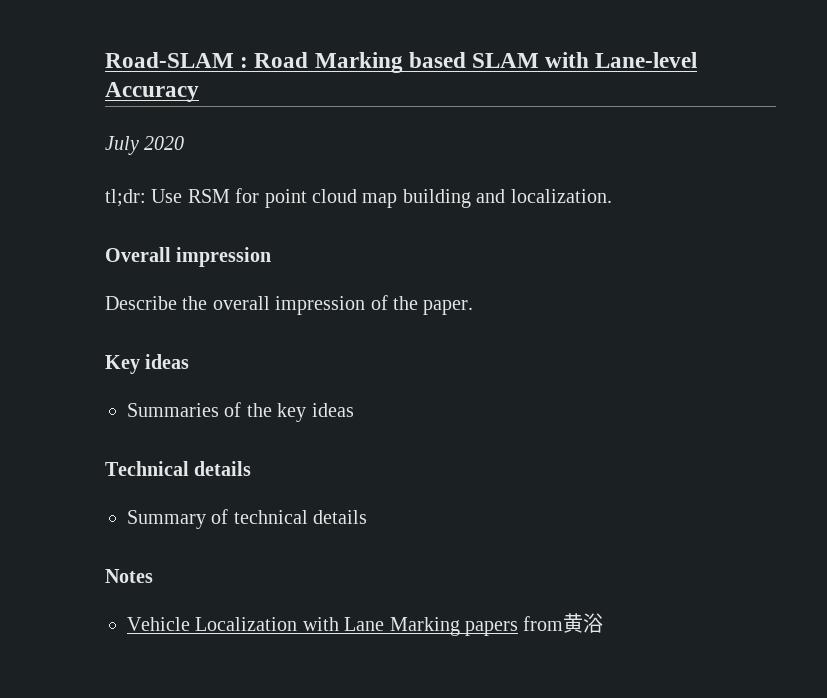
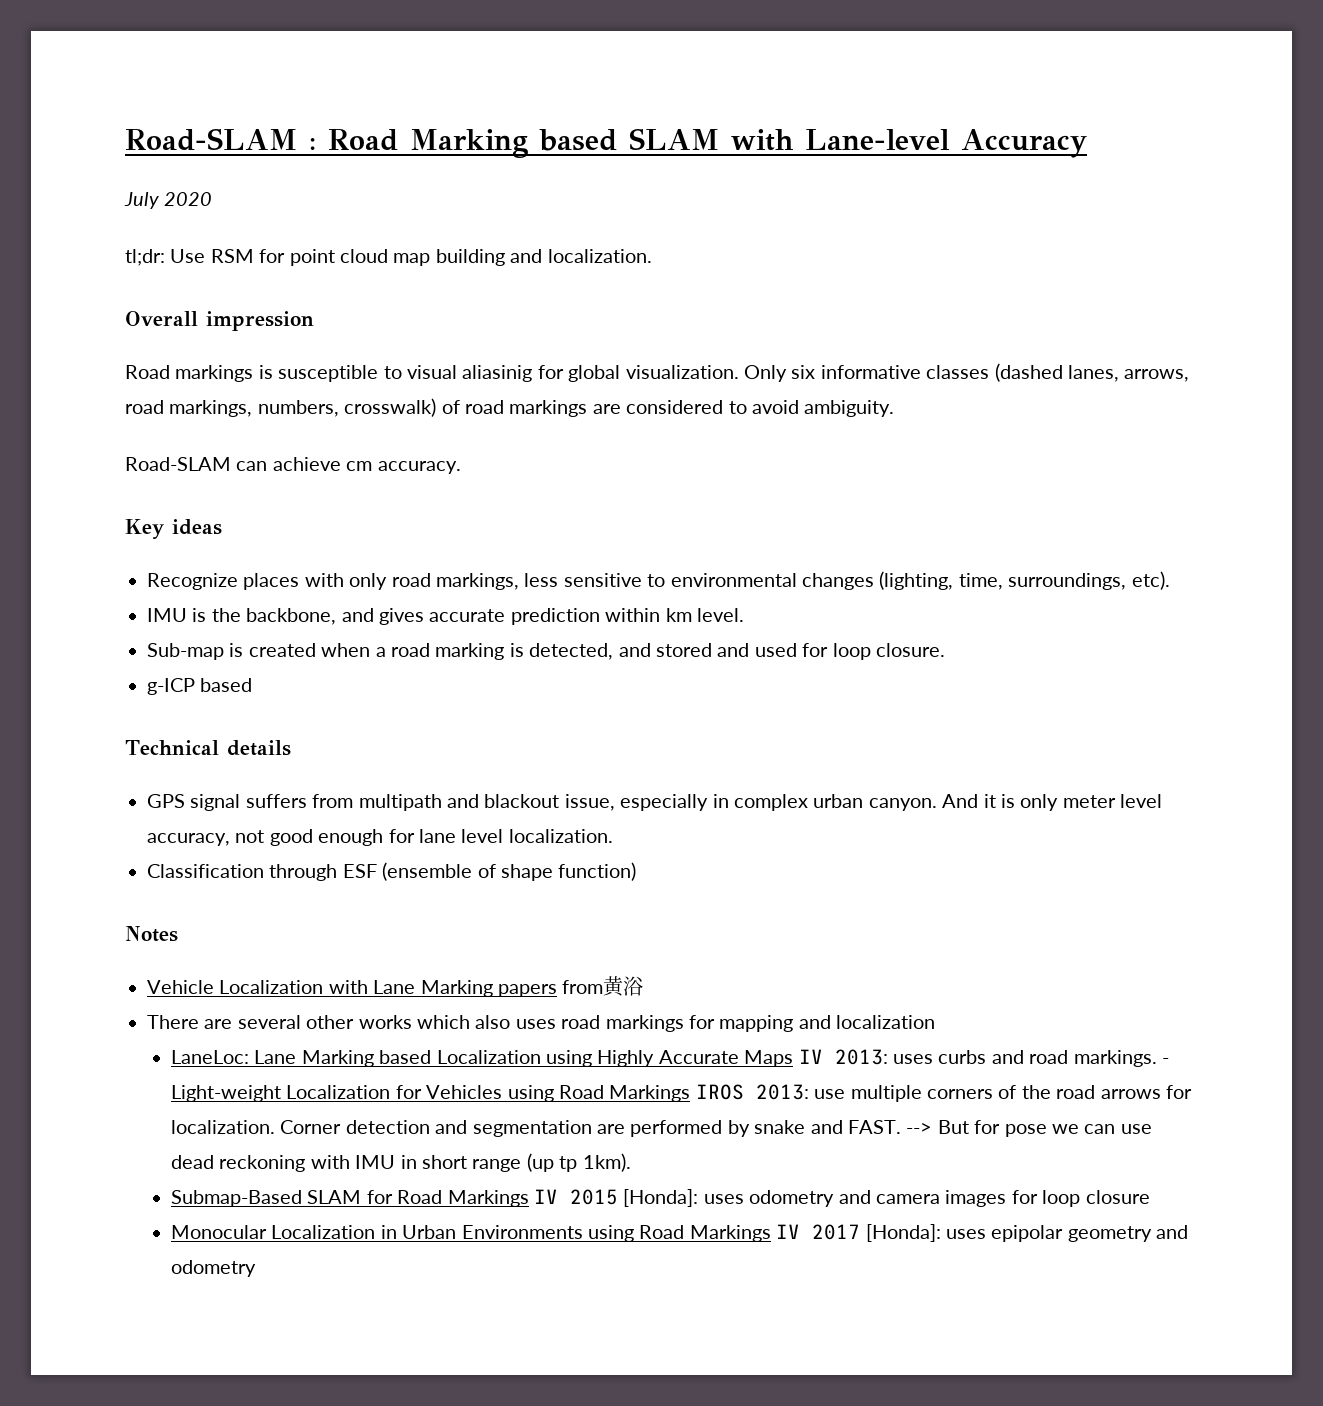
[105,295,474,315] [105,354,190,374] [127,402,354,422] [105,461,252,476] [127,509,368,529] Describe the overall impression of the paper. // Key ideas // Summaries of the key ideas // Technical details // Summary of technical details -> [125,363,1190,382] [125,398,895,417] [125,457,461,474] [125,519,222,539] [147,571,1170,590] [147,608,744,625] [147,643,945,660] [147,678,253,695] [125,740,291,756] [147,794,1163,811] [147,829,613,846] [147,862,637,881] Road markings is susceptible to visual aliasinig for global visualization. Only six informative classes (dashed lanes, arrows, road markings, numbers, crosswalk) of road markings are considered to avoid ambiguity. // Road-SLAM can achieve cm accuracy. // Key ideas // Recognize places with only road markings, less sensitive to environmental changes (lighting, time, surroundings, etc). // IMU is the backbone, and gives accurate prediction within km level. // Sub-map is created when a road marking is detected, and stored and used for loop closure. // g-ICP based // Technical details // GPS signal suffers from multipath and blackout issue, especially in complex urban canyon. And it is only meter level accuracy, not good enough for lane level localization. // Classification through ESF (ensemble of shape function)
(604, 623) none -> [147,1015,936,1032] [171,1049,1170,1067] [171,1084,1193,1102] [171,1120,1152,1137] [171,1153,631,1172] [171,1189,1150,1207] [171,1224,1189,1242] [171,1260,257,1277] // There are several other works which also uses road markings for mapping and localization // LaneLoc: Lane Marking based Localization using Highly Accurate Maps IV 2013: uses curbs and road markings. - Light-weight Localization for Vehicles using Road Markings IROS 2013: use multiple corners of the road arrows for localization. Corner detection and segmentation are performed by snake and FAST. --> But for pose we can use dead reckoning with IMU in short range (up tp 1km). // Submap-Based SLAM for Road Markings IV 2015 [Honda]: uses odometry and camera images for loop closure // Monocular Localization in Urban Environments using Road Markings IV 2017 [Honda]: uses epipolar geometry and odometry

